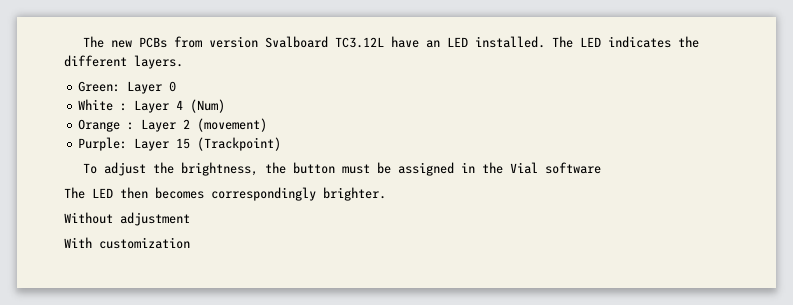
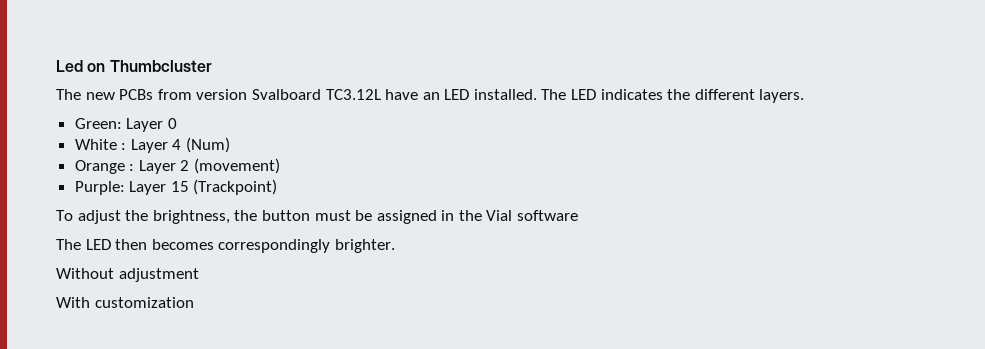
(82, 42) none -> [56,60,212,72] Led on Thumbcluster //

